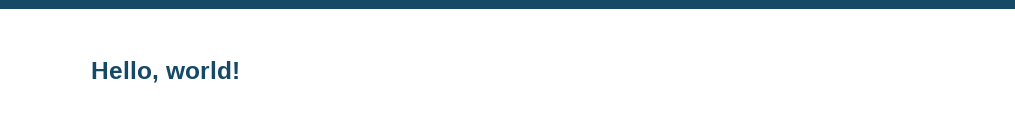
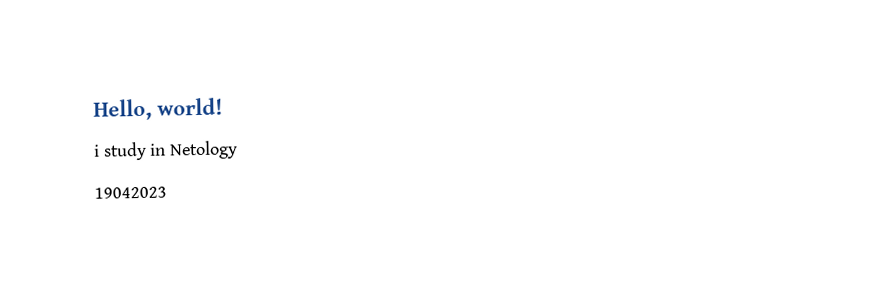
(240, 70) none -> [93,140,239,161] [94,186,167,199] // i study in Netology // 19042023

